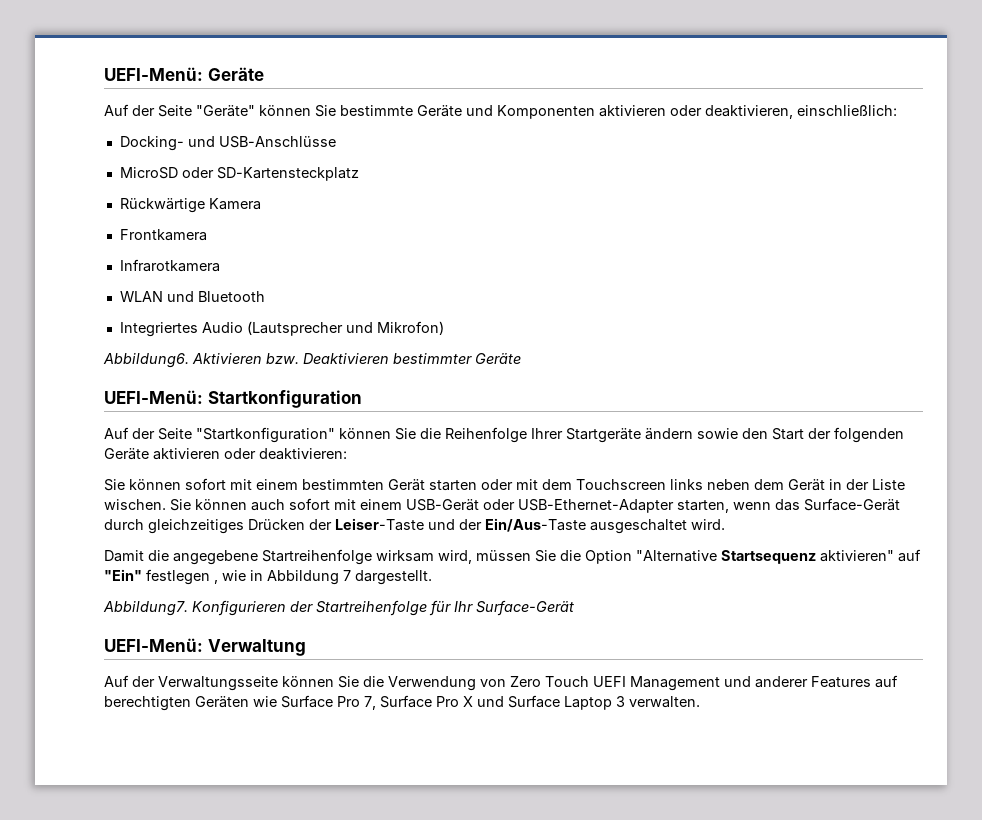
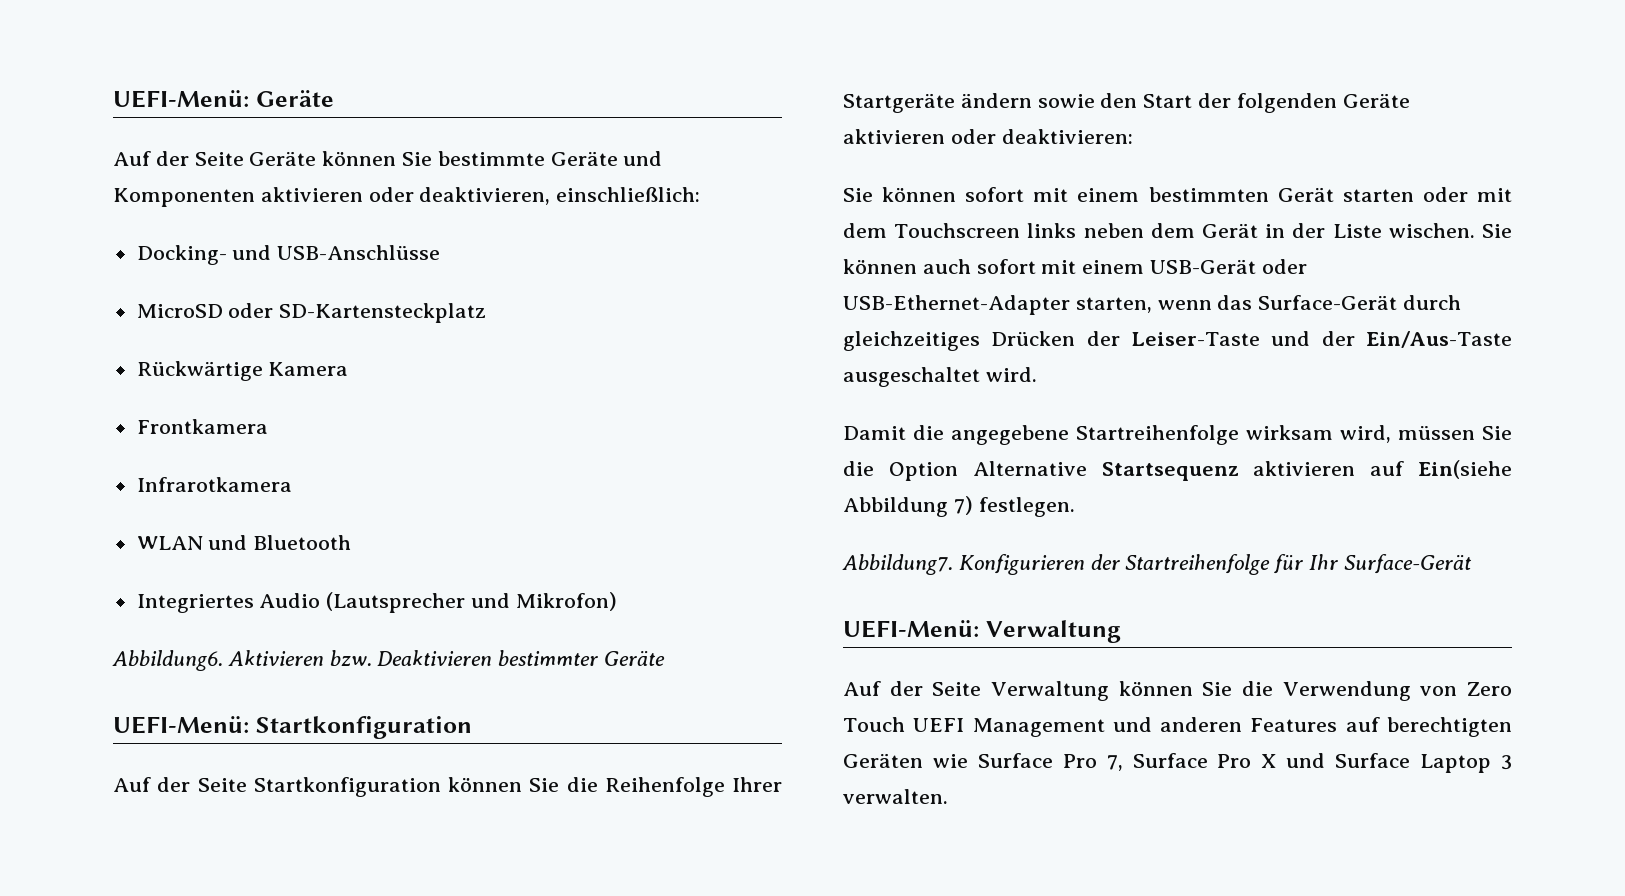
[196,105,255,117] "Geräte" -> [249,151,317,166] Geräte
[196,427,335,443] "Startkonfiguration" -> [253,777,441,797] Startkonfiguration
[636,549,921,564] [104,569,432,585] "Alternative Startsequenz aktivieren" auf "Ein" festlegen , wie in Abbildung 7 dargestellt. -> [972,460,1512,481] [843,496,1075,517] Alternative Startsequenz aktivieren auf Ein(siehe Abbildung 7) festlegen.
[158,676,278,691] Verwaltungsseite -> [932,681,1110,701] Seite Verwaltung
[755,676,808,688] anderer -> [1160,717,1243,732] anderen

